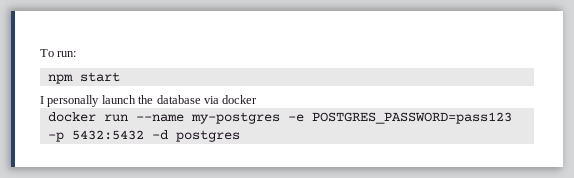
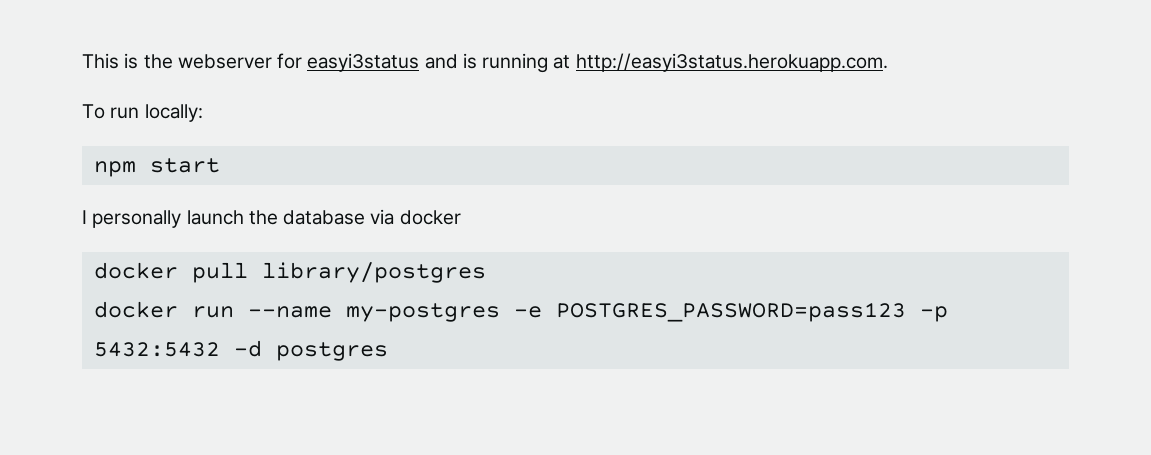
[40,49,77,57] To run: -> [82,53,888,73] [82,104,203,122] This is the webserver for easyi3status and is running at http://easyi3status.herokuapp.com. // To run locally:
(258, 99) none -> [93,262,486,283] // docker pull library/postgres

